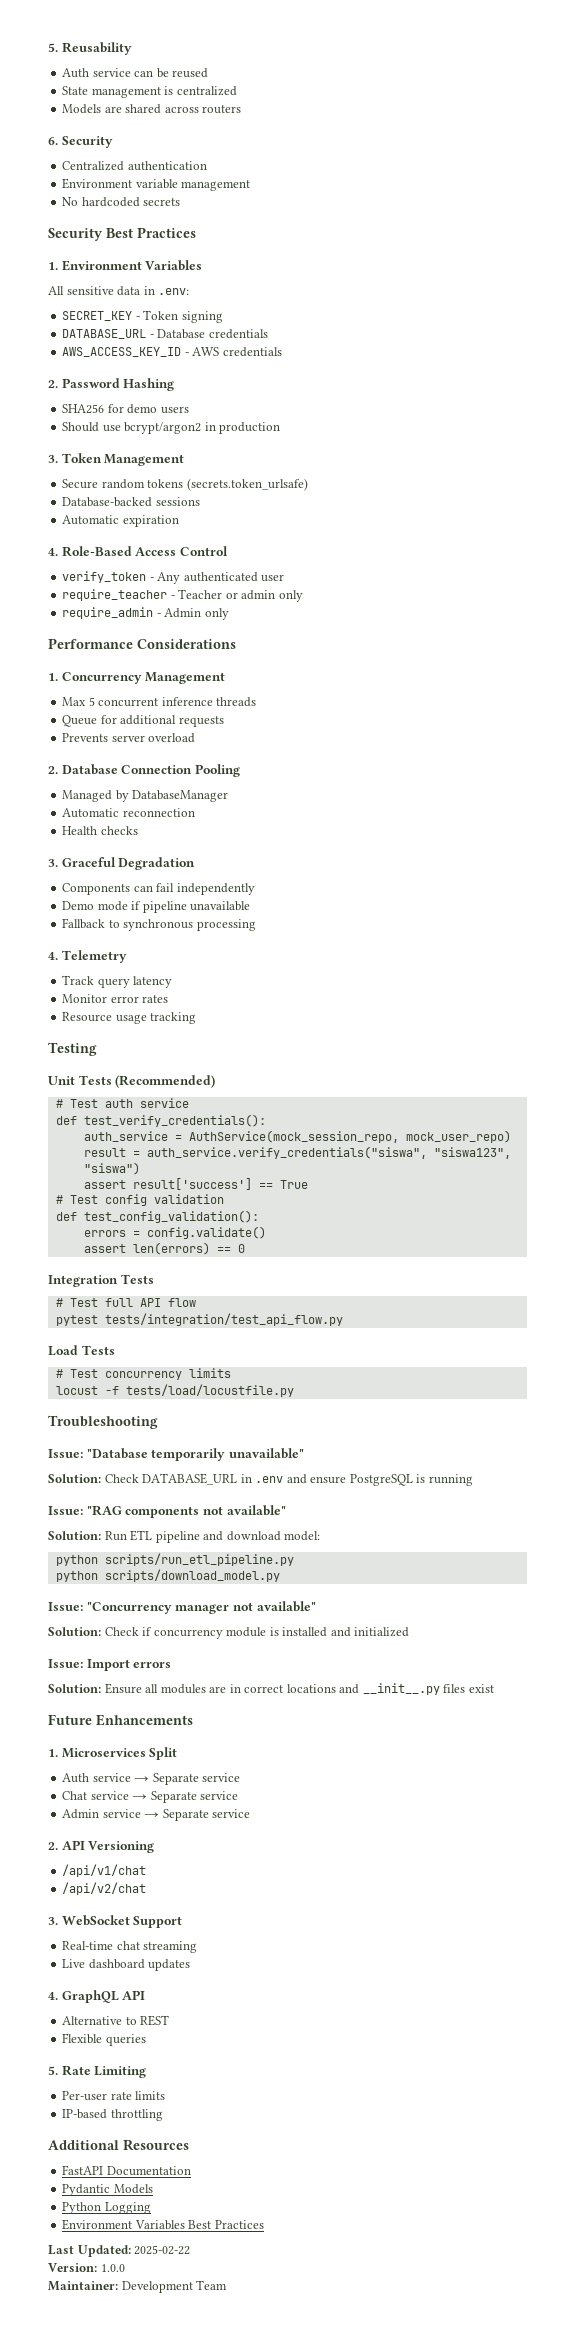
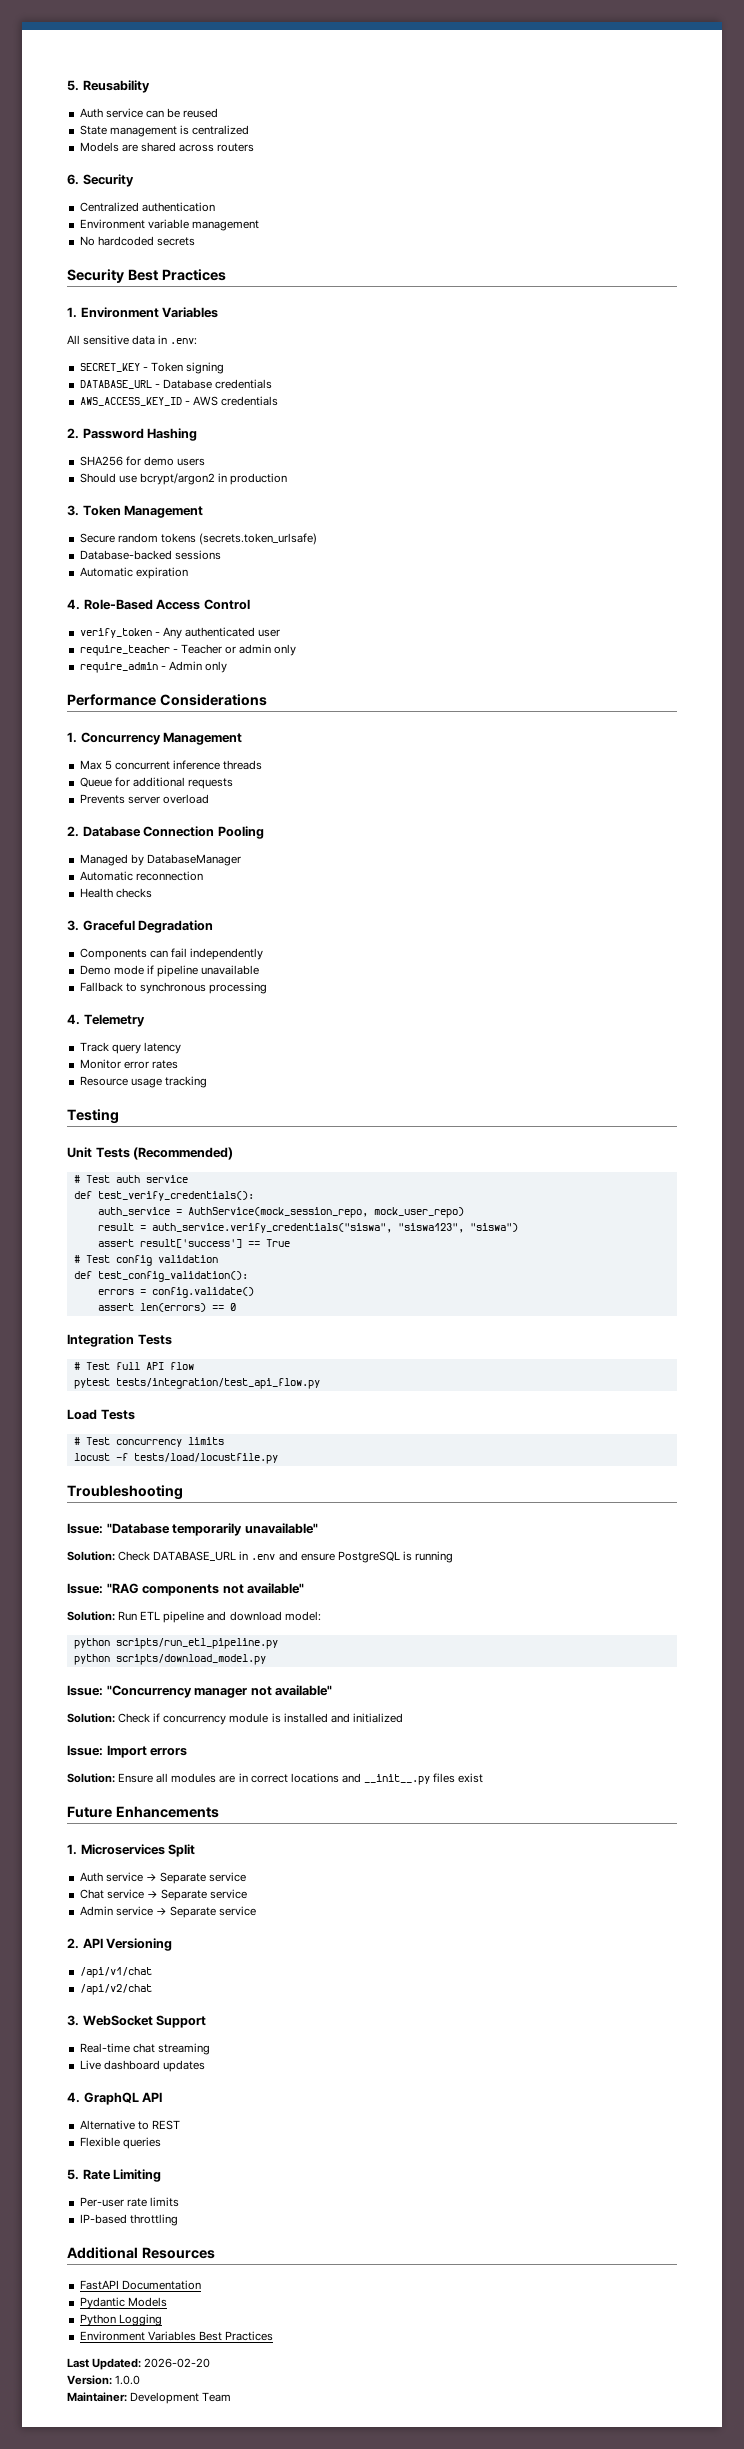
[134,2245,191,2255] 2025-02-22 -> [144,2358,211,2368] 2026-02-20

